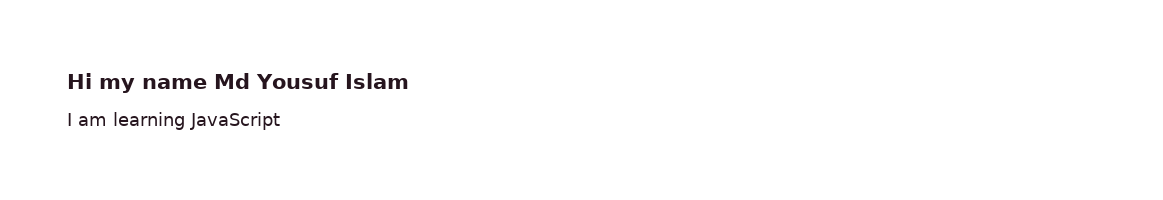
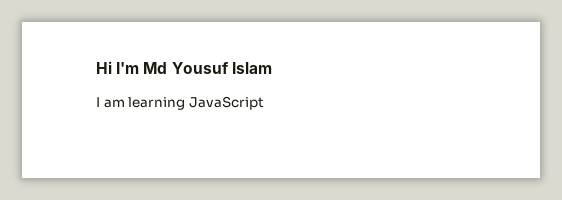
[99,78,207,93] my name -> [116,62,140,74] I'm

